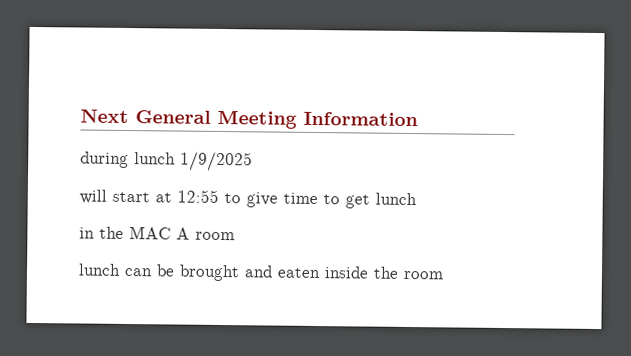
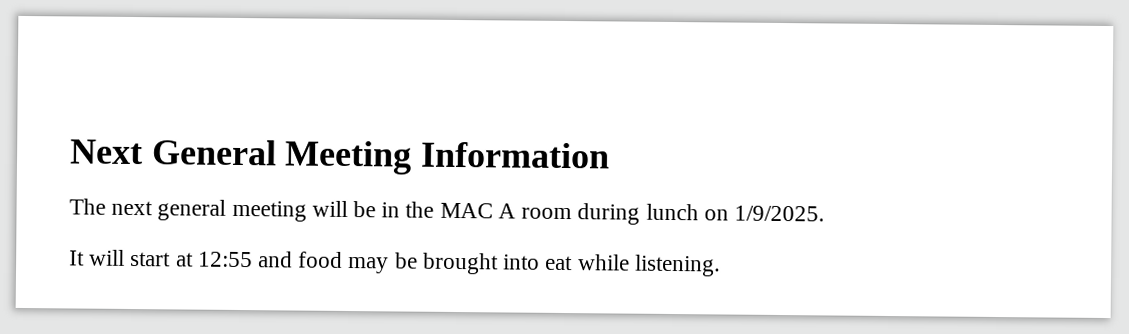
[80,151,253,172] [79,189,417,209] during lunch 1/9/2025 // will start at 12:55 to give time to get lunch // -> [69,198,377,222] The next general meeting will be
[78,263,444,282] // lunch can be brought and eaten inside the room -> [577,203,825,225] [69,249,721,277] during lunch on 1/9/2025. // It will start at 12:55 and food may be brought into eat while listening.

